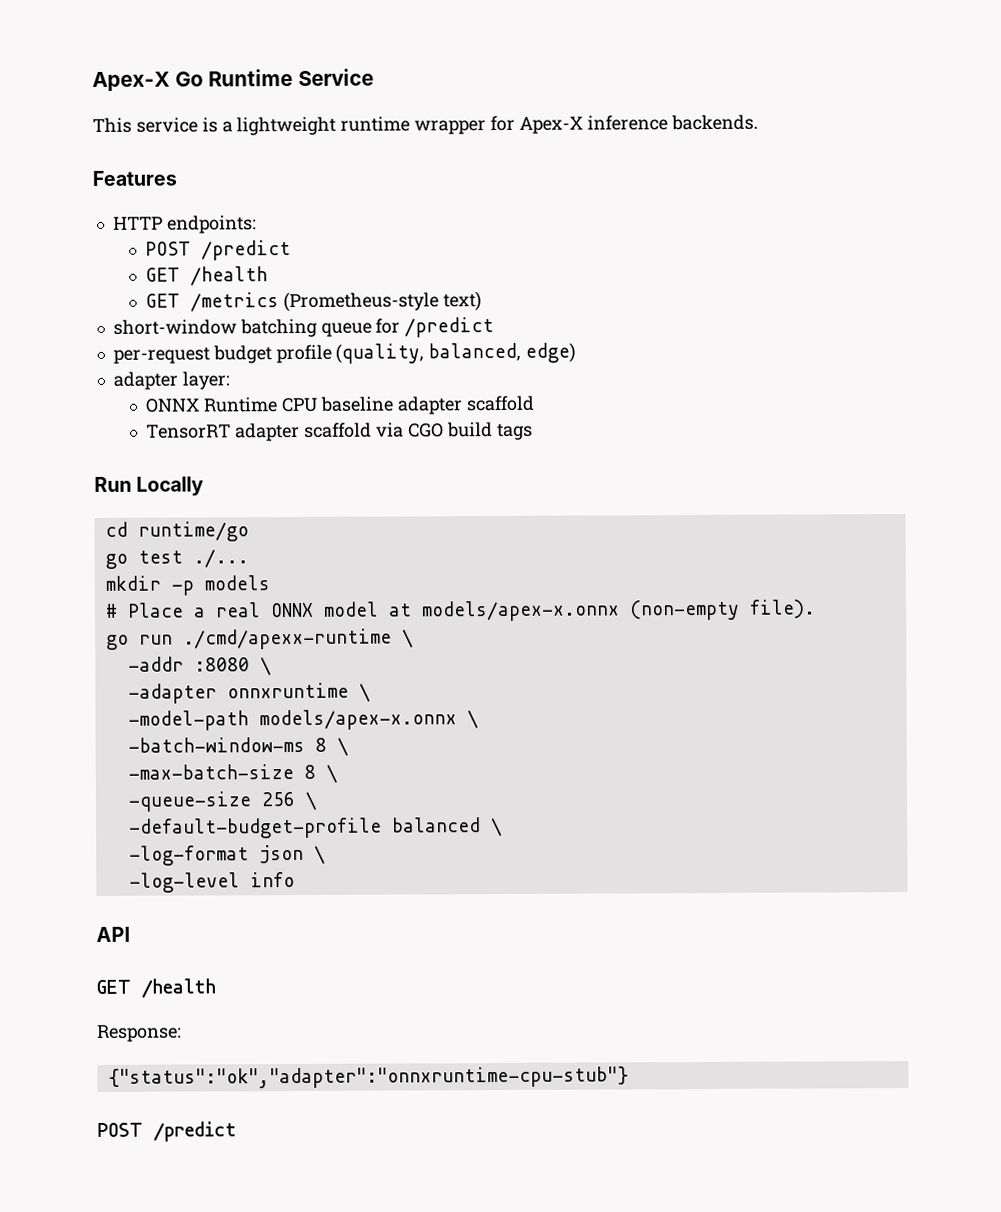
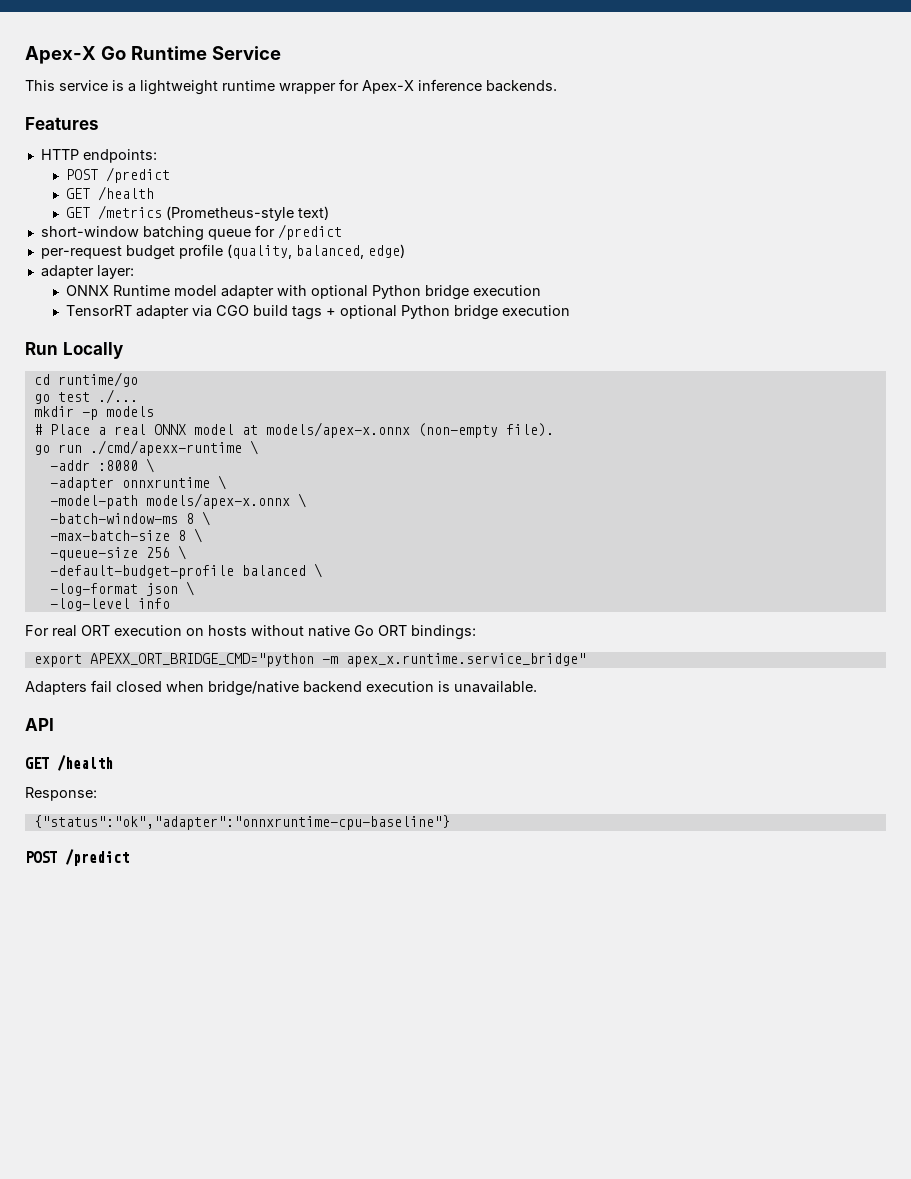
[281,395,535,415] CPU baseline adapter scaffold -> [173,285,541,300] model adapter with optional Python bridge execution
[304,422,373,438] scaffold -> (189, 312) none
(533, 432) none -> [325,305,570,320] + optional Python bridge execution
(295, 880) none -> [25,625,476,640] [33,653,586,667] [25,680,537,696] // For real ORT execution on hosts without native Go ORT bindings: // export APEXX_ORT_BRIDGE_CMD="python -m apex_x.runtime.service_bridge" // Adapters fail closed when bridge/native backend execution is unavailable.
[107,1066,629,1089] {"status":"ok","adapter":"onnxruntime-cpu-stub"} -> [33,815,450,830] {"status":"ok","adapter":"onnxruntime-cpu-baseline"}

